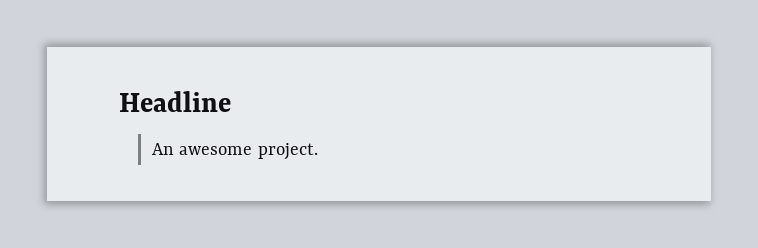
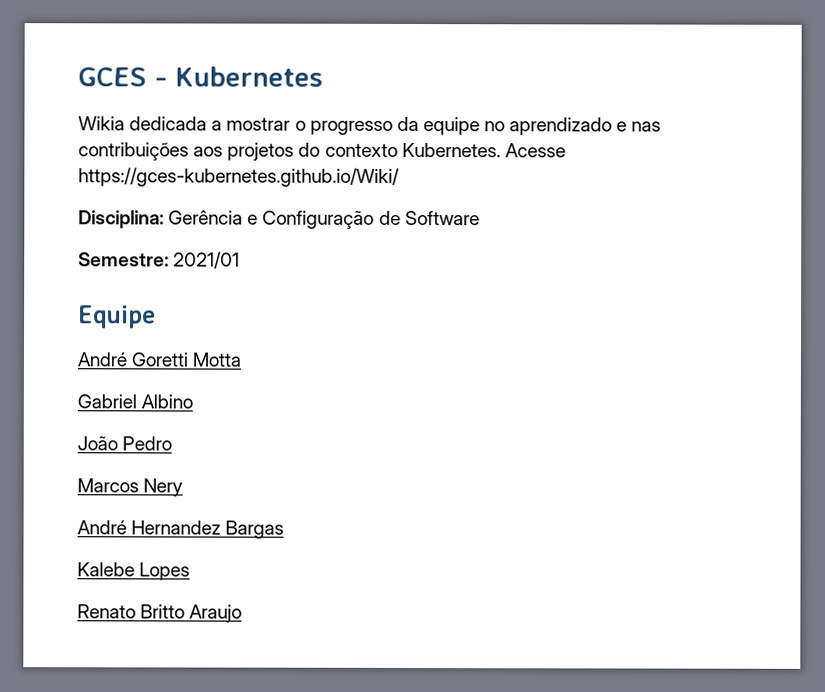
[119,91,231,112] [152,143,318,160] Headline // An awesome project. -> [78,66,323,87] [78,116,662,136] [78,142,566,161] [78,167,400,187] [78,210,480,229] [78,251,241,269] [78,305,156,329] [77,352,242,367] [77,394,194,409] [77,436,173,451] [77,478,184,497] [77,520,285,539] [77,562,191,581] [77,604,243,623] GCES - Kubernetes // Wikia dedicada a mostrar o progresso da equipe no aprendizado e nas contribuições aos projetos do contexto Kubernetes. Acesse https://gces-kubernetes.github.io/Wiki/ // Disciplina: Gerência e Configuração de Software // Semestre: 2021/01 // Equipe // André Goretti Motta // Gabriel Albino // João Pedro // Marcos Nery // André Hernandez Bargas // Kalebe Lopes // Renato Britto Araujo

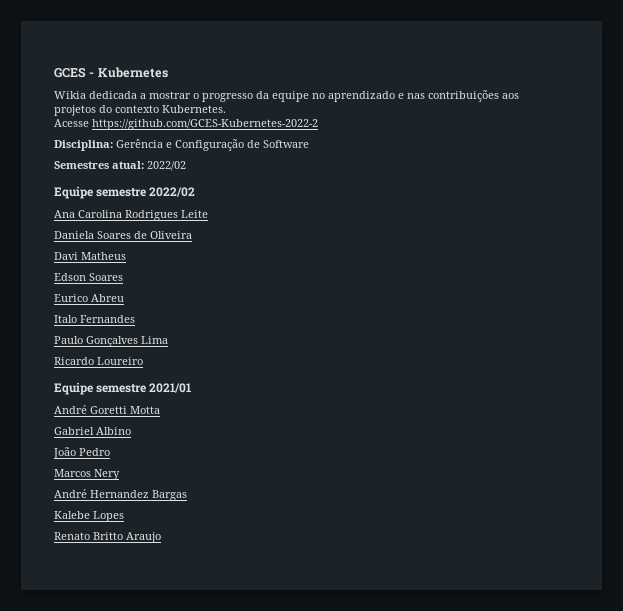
[504,143,566,158] [78,167,400,187] Acesse https://gces-kubernetes.github.io/Wiki/ -> [54,119,318,130] // Acesse https://github.com/GCES-Kubernetes-2022-2
[78,251,241,269] [78,305,156,329] Semestre: 2021/01 // Equipe -> [54,161,186,171] [54,186,196,199] [54,210,208,221] [54,231,192,239] [54,252,126,260] [54,273,123,281] [54,294,124,302] [54,315,135,323] [54,336,168,347] [54,357,143,365] [54,382,192,395] Semestres atual: 2022/02 // Equipe semestre 2022/02 // Ana Carolina Rodrigues Leite // Daniela Soares de Oliveira // Davi Matheus // Edson Soares // Eurico Abreu // Italo Fernandes // Paulo Gonçalves Lima // Ricardo Loureiro // Equipe semestre 2021/01

